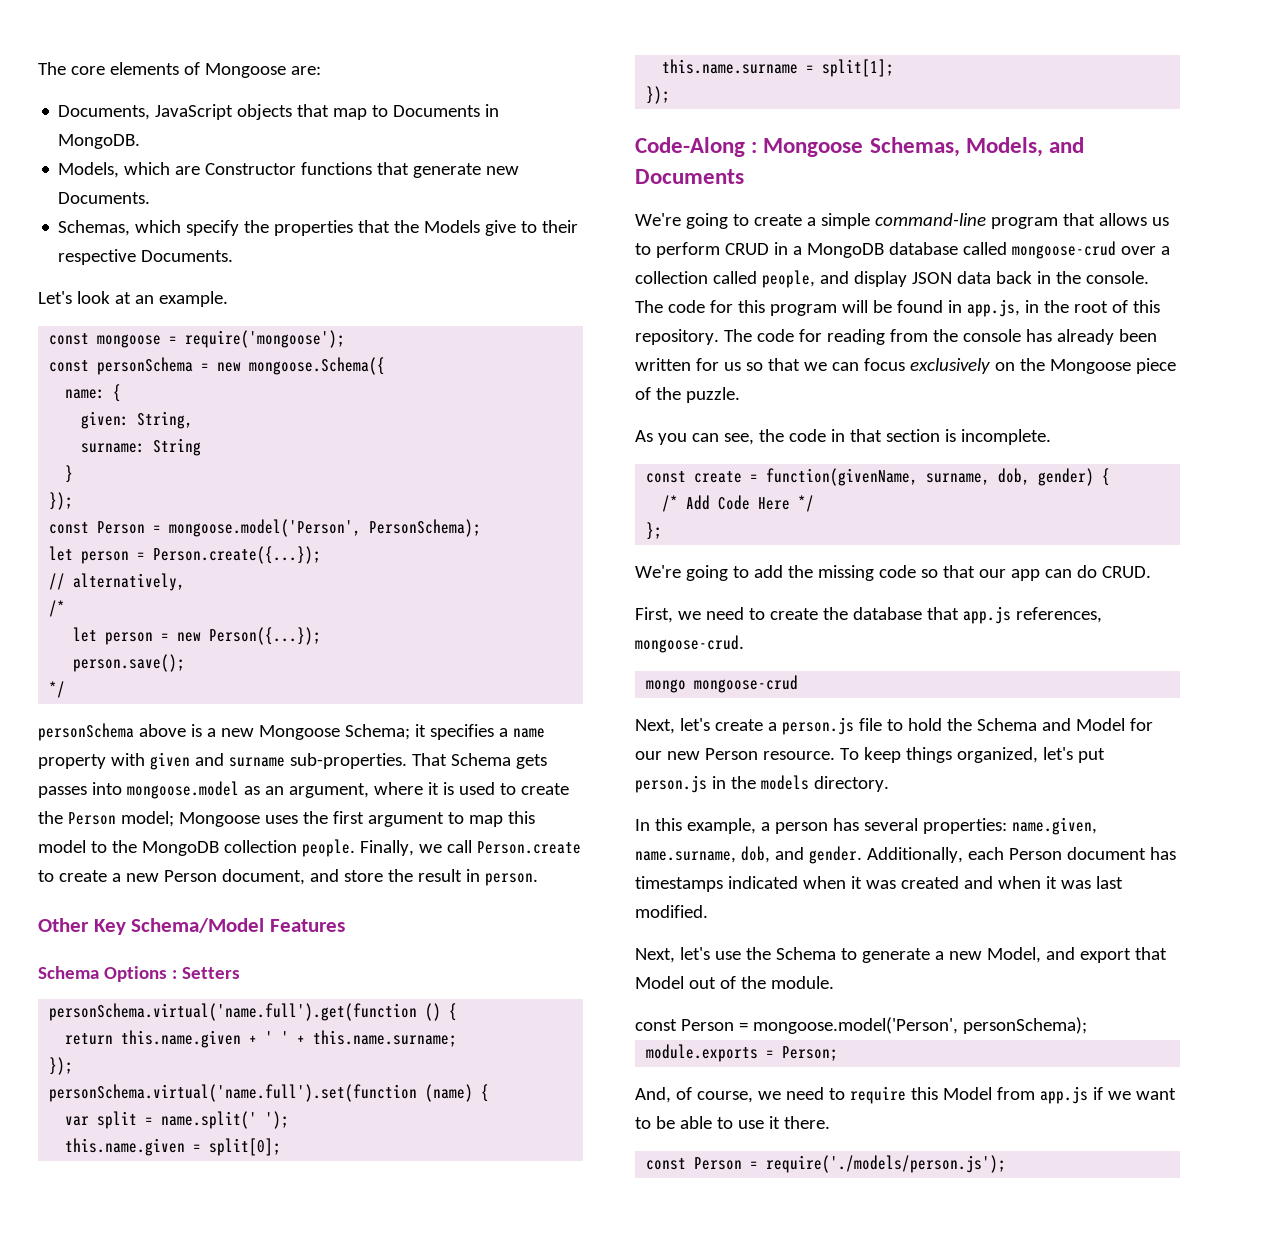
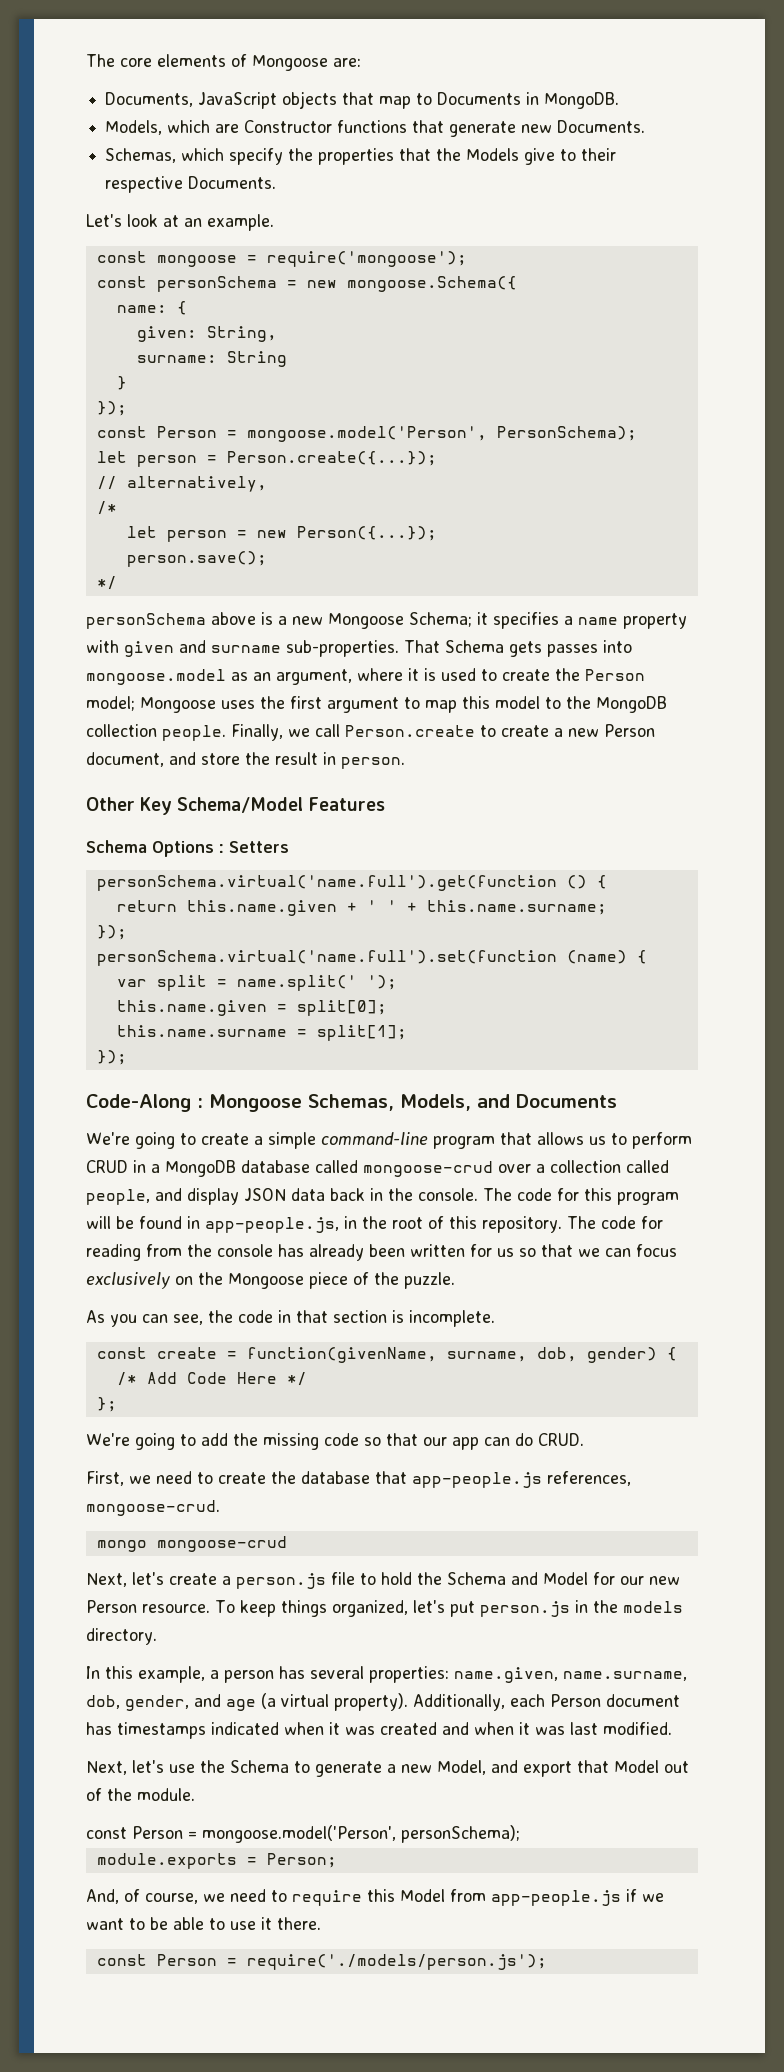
[966,299,1020,317] app.js, -> [205,1217,339,1233] app-people.js,
[962,606,1011,624] app.js -> [412,1472,542,1488] app-people.js
[774,846,862,864] and gender. -> [125,1693,408,1711] gender, and age (a virtual property).
[1039,1086,1088,1104] app.js -> [491,1890,621,1906] app-people.js

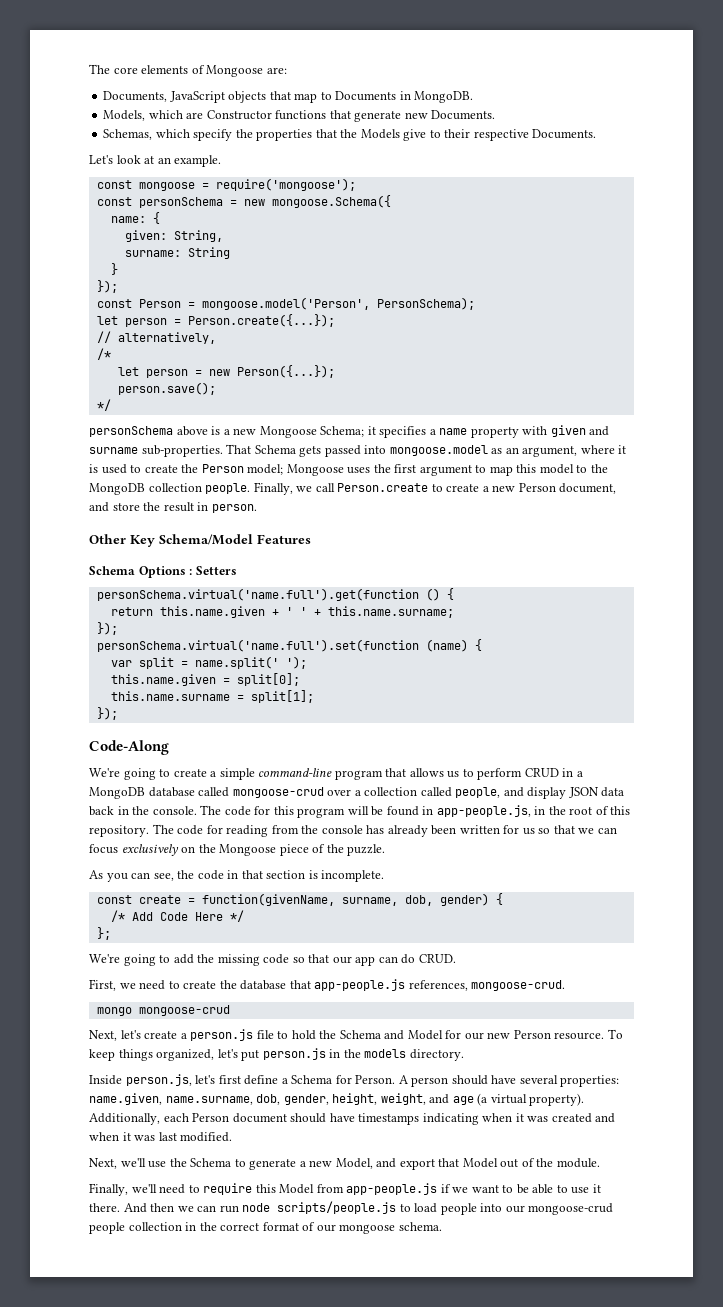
[547,644,598,657] passes -> [324,445,361,457] passed
[197,1094,617,1112] : Mongoose Schemas, Models, and Documents -> (169, 747) none
[86,1666,305,1683] In this example, a person has -> [89,1074,517,1087] Inside person.js, let's first define a Schema for Person. A person should have
(189, 1703) none -> [332,1093,426,1105] height, weight,
[86,1722,279,1739] has timestamps indicated -> [290,1113,479,1125] should have timestamps indicating
[132,1760,164,1773] let's -> [120,1158,146,1167] we'll
[86,1825,520,1843] [96,1853,337,1869] [86,1889,225,1904] const Person = mongoose.model('Person', personSchema); // module.exports = Person; // And, of course, we -> [89,1183,157,1196] Finally, we'll
[96,1954,547,1970] // const Person = require('./models/person.js'); -> [123,1201,614,1215] [89,1222,442,1234] And then we can run node scripts/people.js to load people into our mongoose-crud people collection in the correct format of our mongoose schema.

